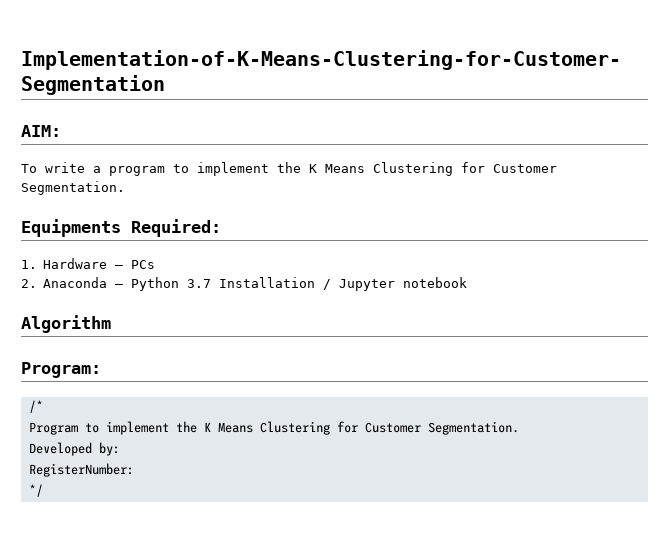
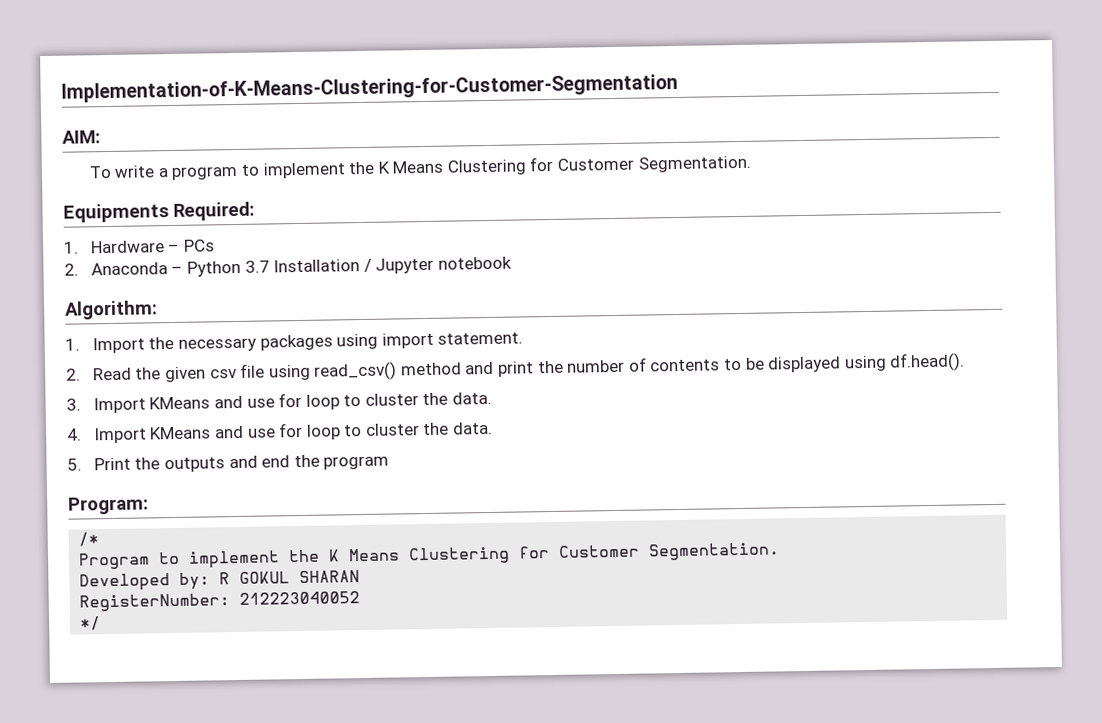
[21,315,111,333] Algorithm -> [64,300,158,320] [65,332,524,354] [66,352,966,383] [66,391,493,414] [67,421,494,444] [67,454,390,473] Algorithm: // 1. Import the necessary packages using import statement. // 2. Read the given csv file using read_csv() method and print the number of contents to be displayed using df.head(). // 3. Import KMeans and use for loop to cluster the data. // 4. Import KMeans and use for loop to cluster the data. // 5. Print the outputs and end the program
(120, 449) none -> [219,570,361,585] R GOKUL SHARAN
(134, 470) none -> [239,591,361,605] 212223040052

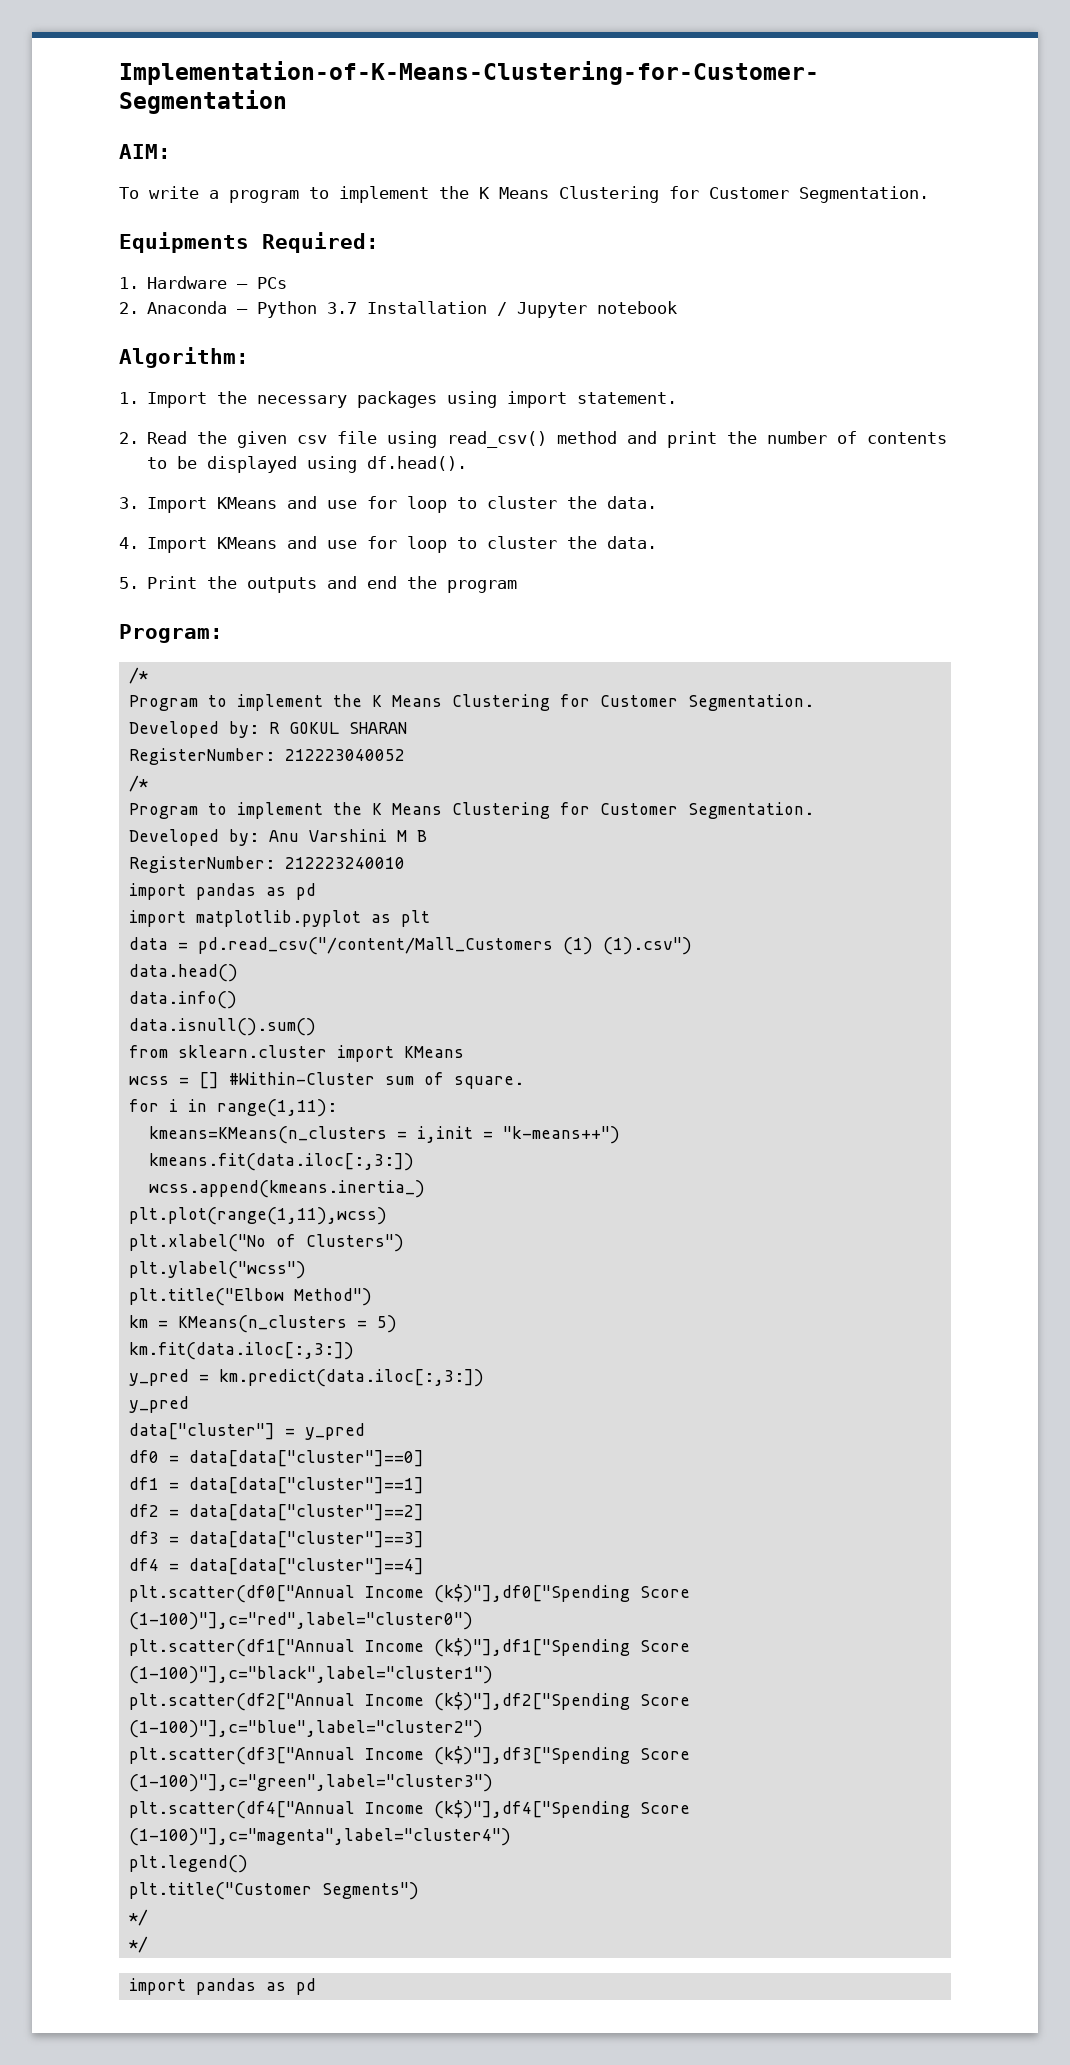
[79,616,102,631] */ -> [128,775,148,792] [128,802,814,819] [128,829,427,846] [128,856,405,873] [128,883,316,900] [128,910,430,927] [128,937,692,955] [128,964,238,982] [128,991,237,1009] [128,1018,316,1036] [128,1045,464,1062] [128,1072,524,1089] [128,1099,337,1117] [148,1126,620,1144] [148,1153,414,1171] [148,1180,425,1198] [128,1207,387,1225] [128,1234,404,1252] [128,1261,306,1279] [128,1288,372,1306] [128,1315,397,1333] [128,1342,354,1360] [128,1369,484,1387] [128,1396,189,1413] [128,1423,365,1440] [128,1450,424,1467] [128,1477,424,1494] [128,1504,424,1521] [128,1531,424,1548] [128,1558,424,1575] [128,1584,690,1603] [128,1612,473,1630] [128,1638,690,1657] [128,1666,493,1684] [128,1692,690,1711] [128,1720,483,1738] [128,1746,690,1765] [128,1774,493,1792] [128,1800,690,1819] [128,1828,511,1846] [128,1855,248,1873] [128,1882,419,1900] [128,1909,148,1926] [128,1936,148,1953] [128,1978,316,1995] /* // Program to implement the K Means Clustering for Customer Segmentation. // Developed by: Anu Varshini M B // RegisterNumber: 212223240010 // import pandas as pd // import matplotlib.pyplot as plt // data = pd.read_csv("/content/Mall_Customers (1) (1).csv") // data.head() // data.info() // data.isnull().sum() // from sklearn.cluster import KMeans // wcss = [] #Within-Cluster sum of square. // for i in range(1,11): // kmeans=KMeans(n_clusters = i,init = "k-means++") // kmeans.fit(data.iloc[:,3:]) // wcss.append(kmeans.inertia_) // plt.plot(range(1,11),wcss) // plt.xlabel("No of Clusters") // plt.ylabel("wcss") // plt.title("Elbow Method") // km = KMeans(n_clusters = 5) // km.fit(data.iloc[:,3:]) // y_pred = km.predict(data.iloc[:,3:]) // y_pred // data["cluster"] = y_pred // df0 = data[data["cluster"]==0] // df1 = data[data["cluster"]==1] // df2 = data[data["cluster"]==2] // df3 = data[data["cluster"]==3] // df4 = data[data["cluster"]==4] // plt.scatter(df0["Annual Income (k$)"],df0["Spending Score (1-100)"],c="red",label="cluster0") // plt.scatter(df1["Annual Income (k$)"],df1["Spending Score (1-100)"],c="black",label="cluster1") // plt.scatter(df2["Annual Income (k$)"],df2["Spending Score (1-100)"],c="blue",label="cluster2") // plt.scatter(df3["Annual Income (k$)"],df3["Spending Score (1-100)"],c="green",label="cluster3") // plt.scatter(df4["Annual Income (k$)"],df4["Spending Score (1-100)"],c="magenta",label="cluster4") // plt.legend() // plt.title("Customer Segments") // */ // */ // import pandas as pd

